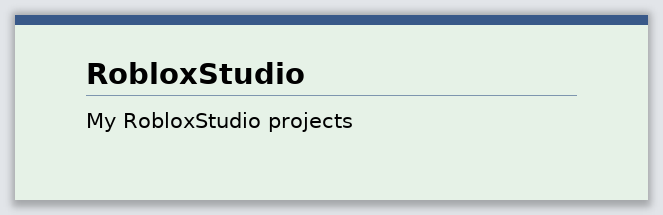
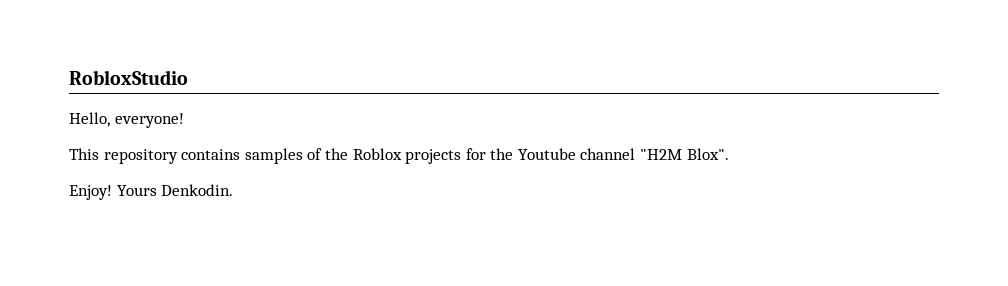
[86,112,353,132] My RobloxStudio projects -> [69,112,184,128] [69,148,729,164] [69,184,234,200] Hello, everyone! // This repository contains samples of the Roblox projects for the Youtube channel "H2M Blox". // Enjoy! Yours Denkodin.

